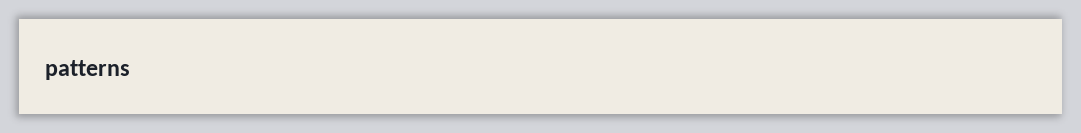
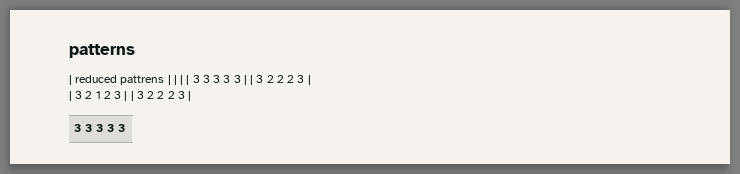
(130, 70) none -> [69,75,311,85] [69,91,192,101] [74,124,126,132] // | reduced pattrens | | | | 3 3 3 3 3 | | 3 2 2 2 3 | // | 3 2 1 2 3 | | 3 2 2 2 3 | // 3 3 3 3 3

